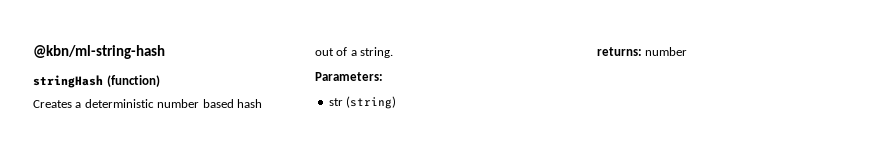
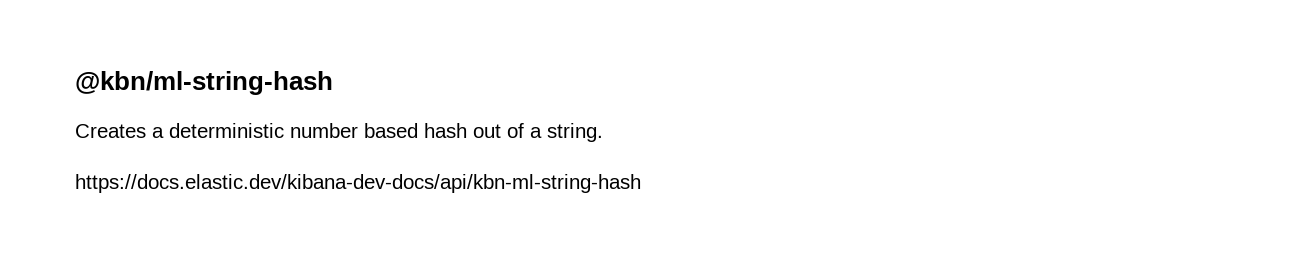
[33,75,160,88] // stringHash (function) -> (333, 83) none
[315,72,383,81] [328,96,397,109] [597,47,688,56] Parameters: // str (string) // returns: number -> [75,174,641,193] https://docs.elastic.dev/kibana-dev-docs/api/kbn-ml-string-hash

